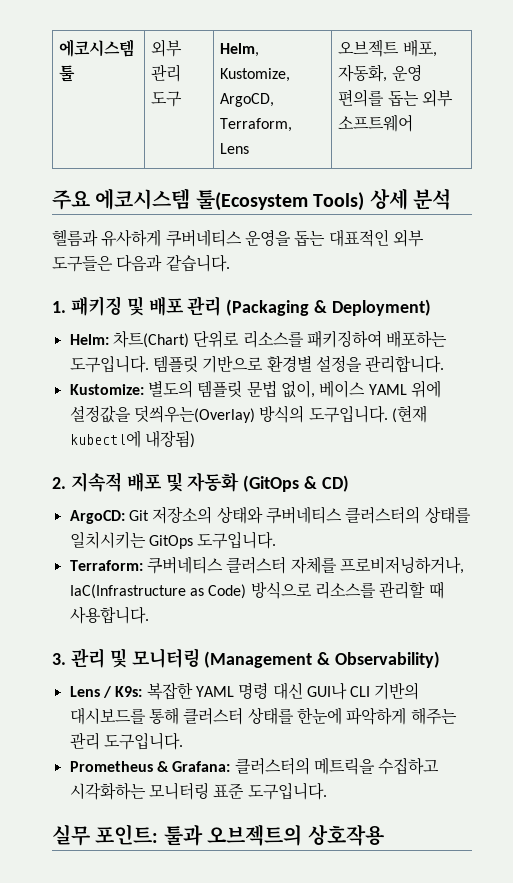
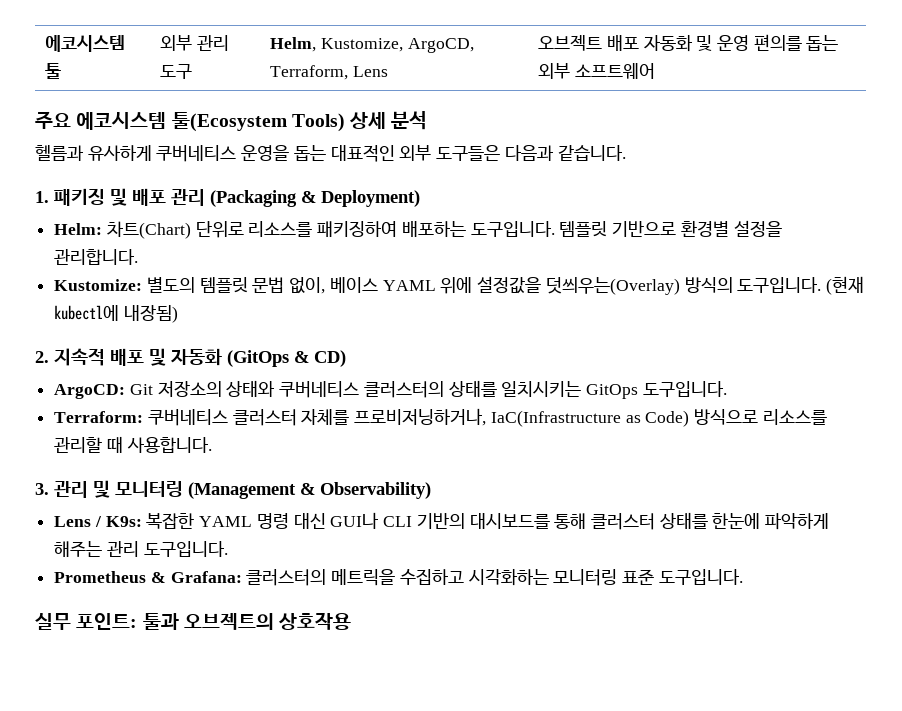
[402,39,437,57] [338,64,388,82] 배포, 자동화, -> [606,34,713,52] 배포 자동화 및

